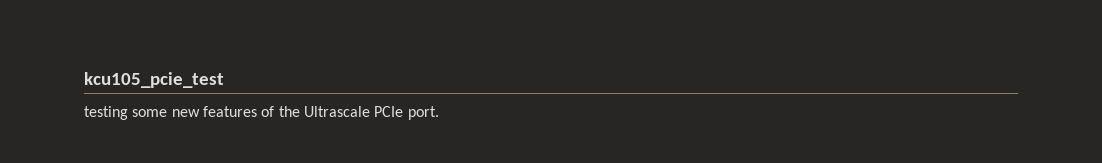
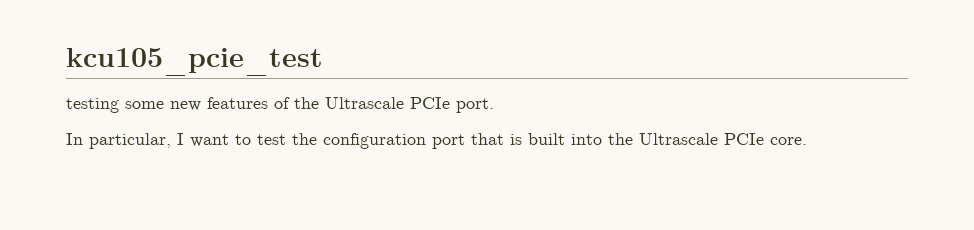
(439, 113) none -> [66,133,807,149] // In particular, I want to test the configuration port that is built into the Ultrascale PCIe core.

